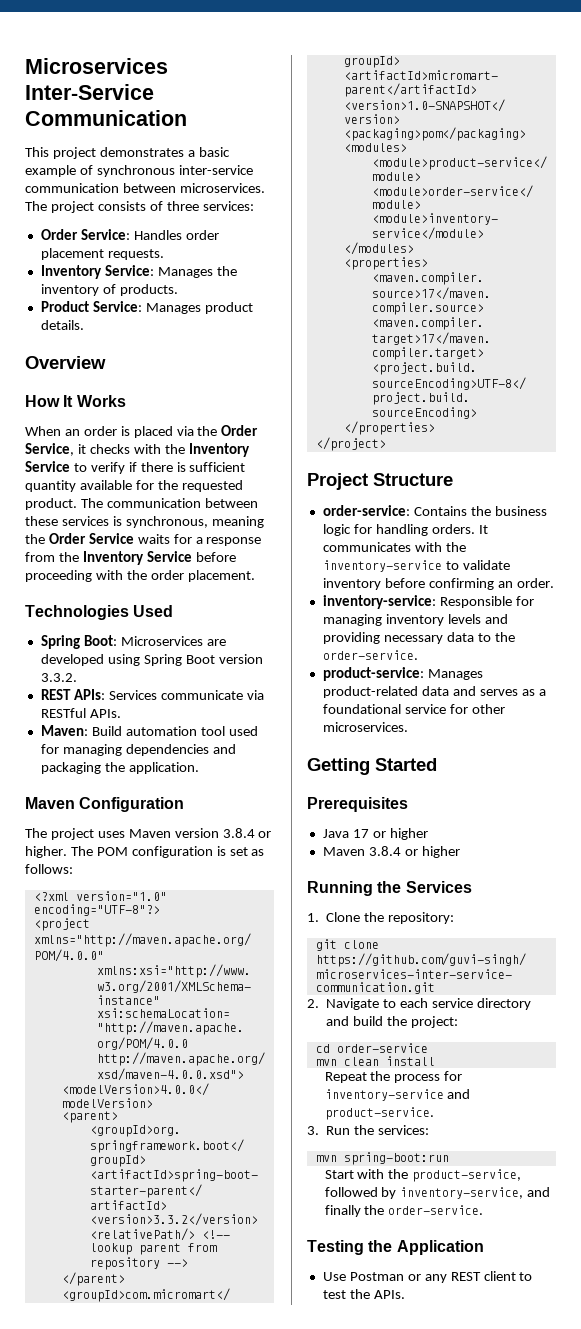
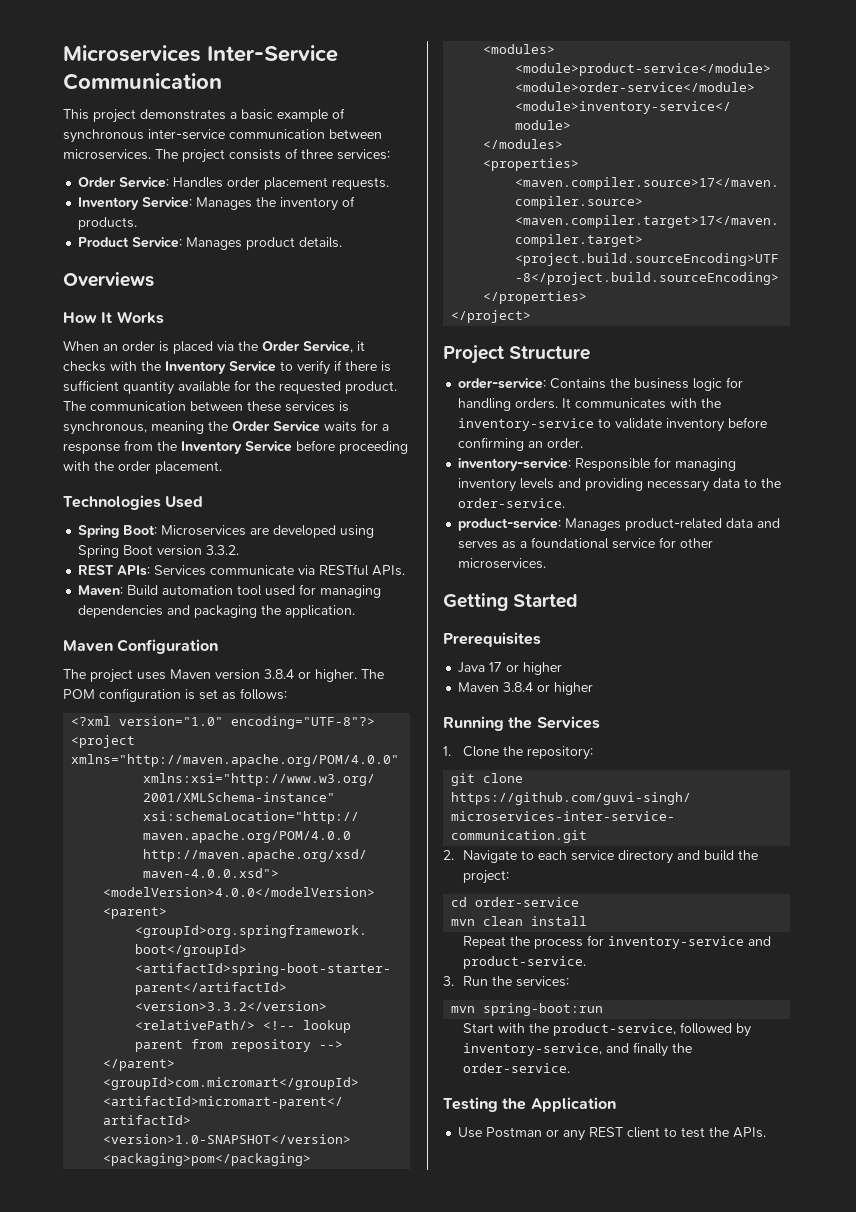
[25,356,106,369] Overview -> [63,272,154,287] Overviews

